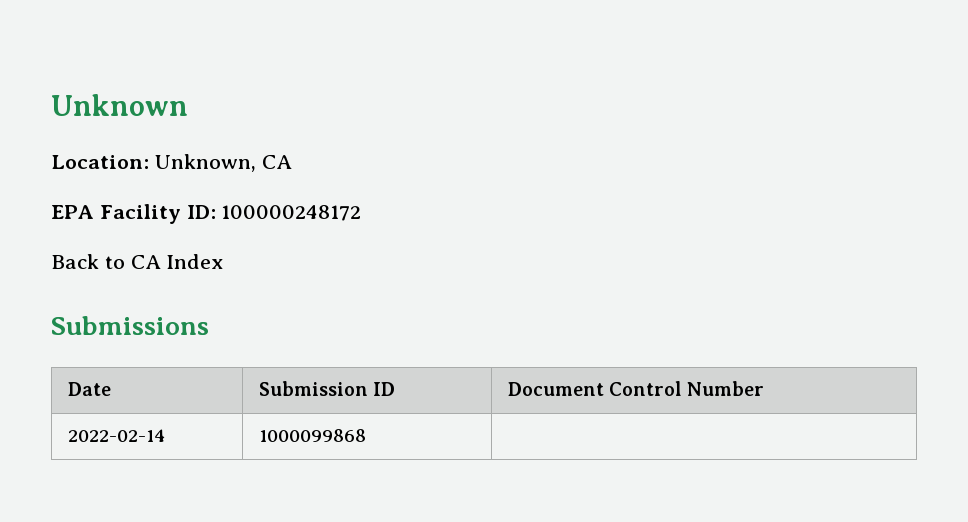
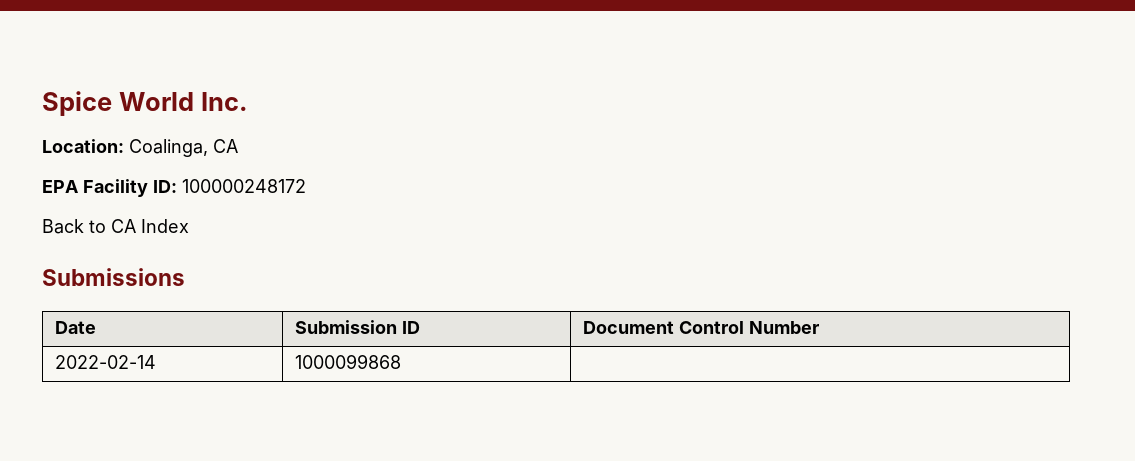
[51,94,188,116] Unknown -> [42,91,248,116] Spice World Inc.
[154,154,256,172] Unknown, -> [129,139,208,157] Coalinga,

